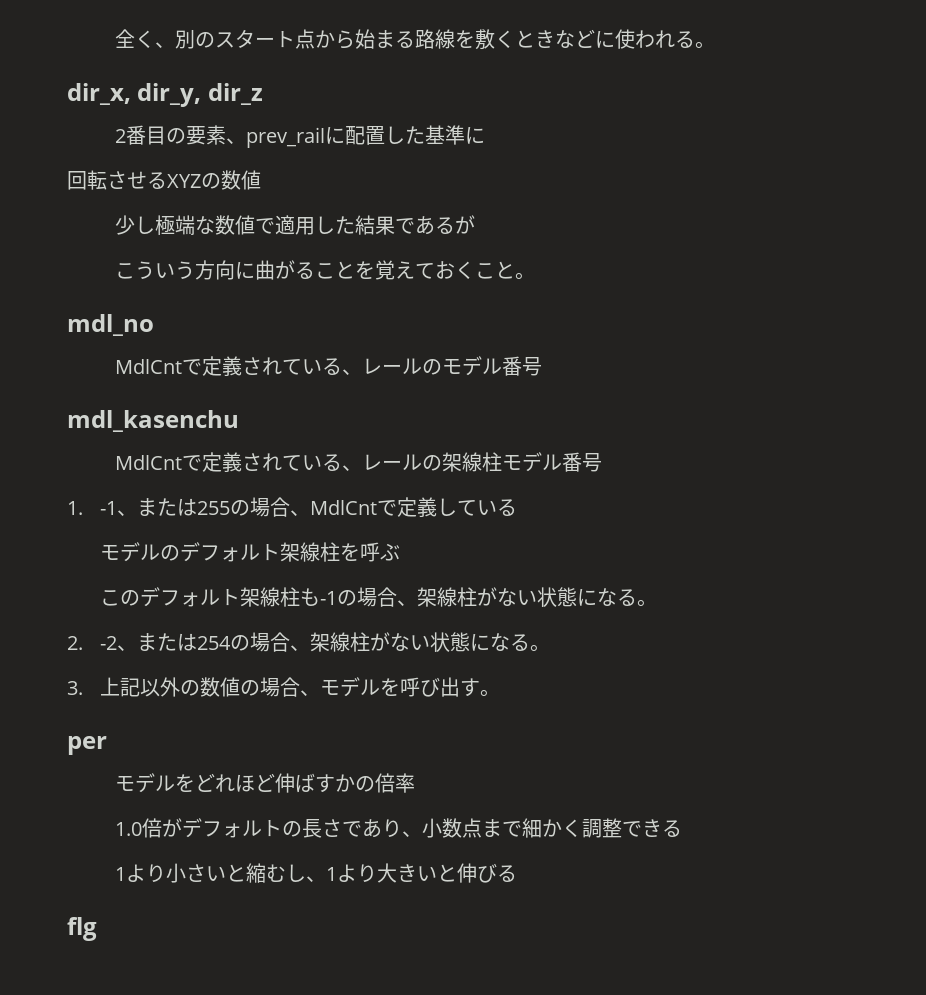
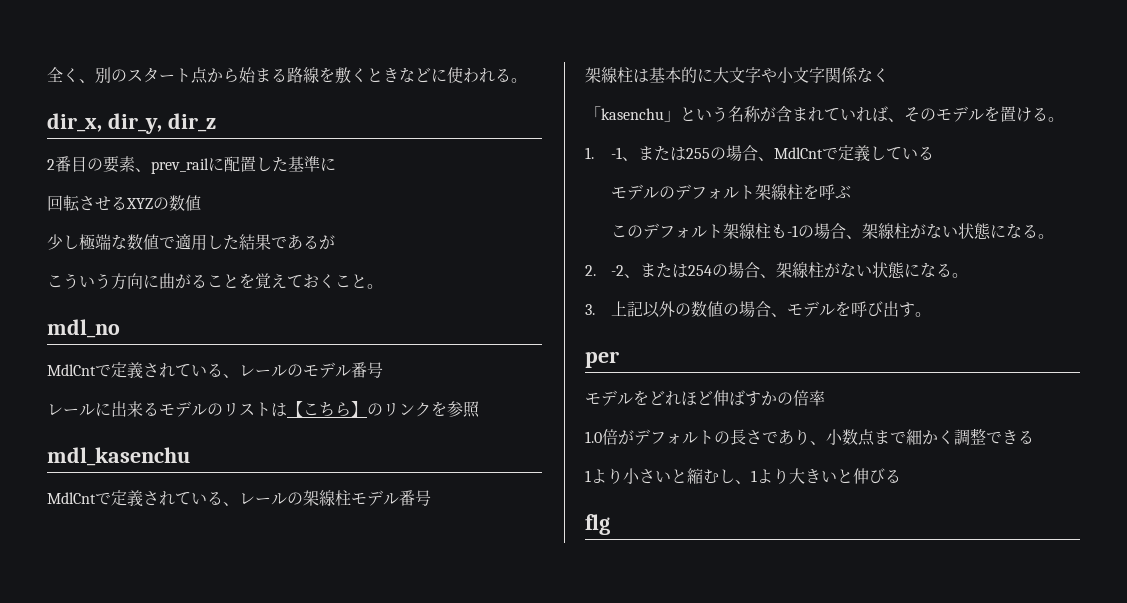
(543, 366) none -> [47,401,480,418] // レールに出来るモデルのリストは【こちら】のリンクを参照
(603, 462) none -> [585,67,889,83] [585,106,1064,122] // 架線柱は基本的に大文字や小文字関係なく // 「kasenchu」という名称が含まれていれば、そのモデルを置ける。

